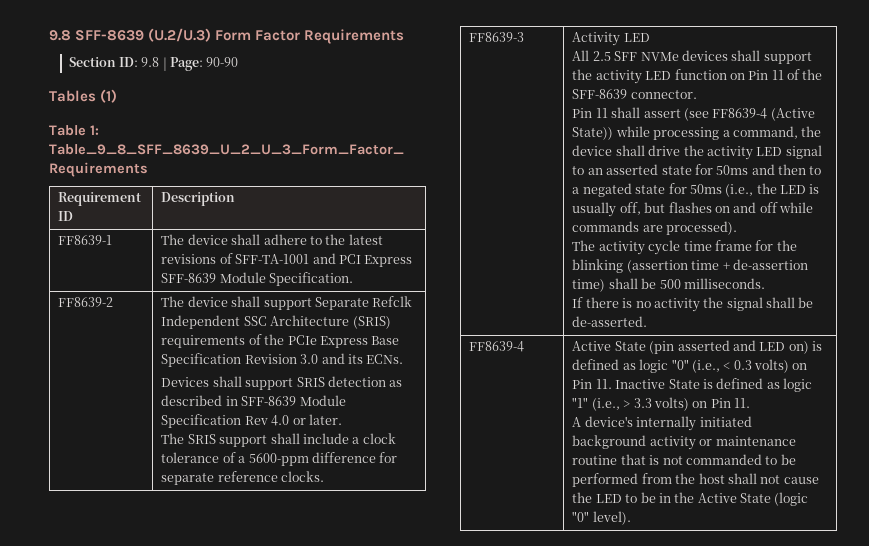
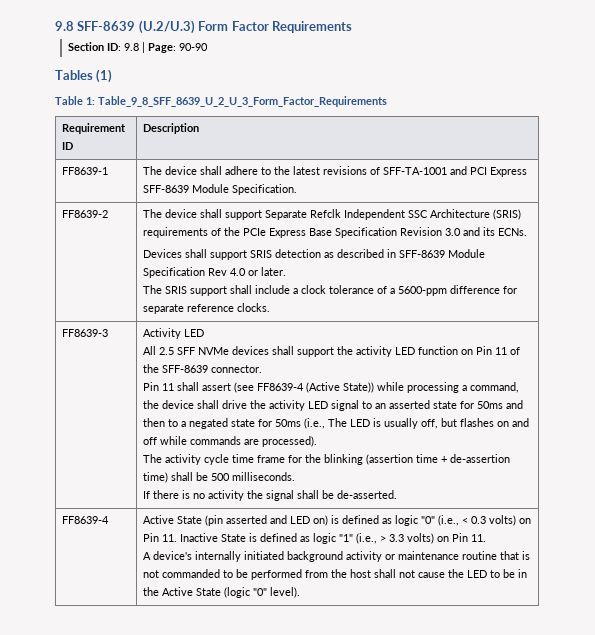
[756,183,777,194] the -> [328,418,348,427] The

